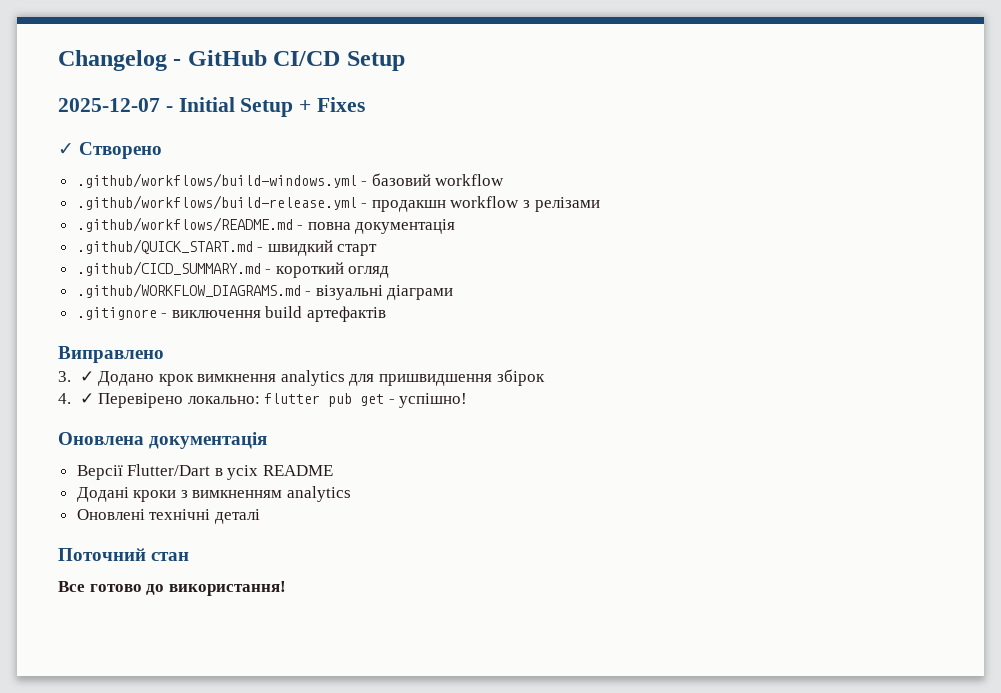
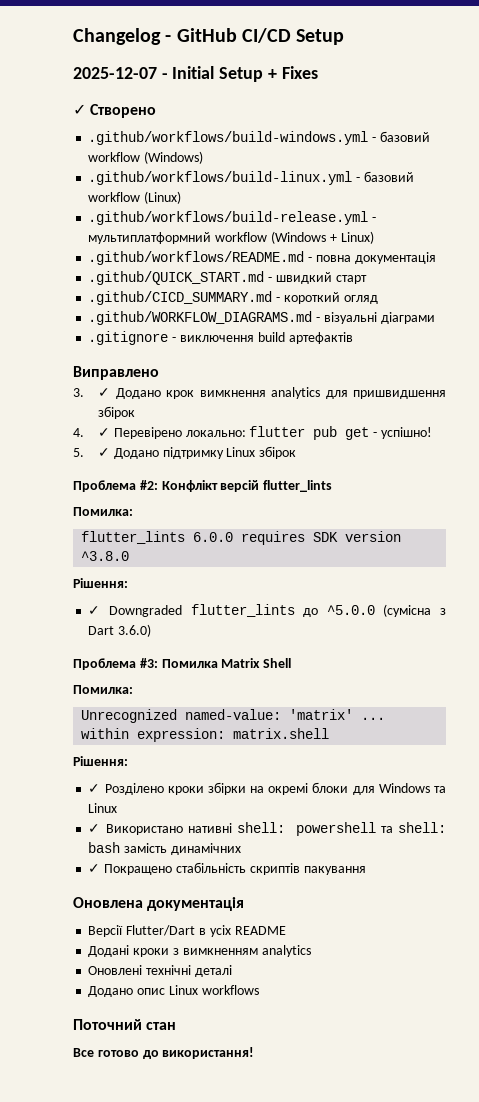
[76,195,600,212] // .github/workflows/build-release.yml - продакшн workflow з релізами -> [144,151,204,164] [88,171,414,185] [88,191,182,204] [88,211,377,225] [88,231,374,244] (Windows) // .github/workflows/build-linux.yml - базовий workflow (Linux) // .github/workflows/build-release.yml - мультиплатформний workflow (Windows + Linux)
(468, 400) none -> [73,446,297,459] [73,480,333,492] [73,507,133,516] [81,531,402,545] [81,551,130,561] [73,578,128,588] [88,604,447,617] [88,624,152,637] [73,658,292,670] [73,685,133,694] [81,709,386,723] [81,728,330,742] [73,756,128,766] [88,782,447,795] [88,803,118,813] [88,822,446,836] [88,842,241,855] [88,862,366,875] // 5. ✓ Додано підтримку Linux збірок // Проблема #2: Конфлікт версій flutter_lints // Помилка: // flutter_lints 6.0.0 requires SDK version ^3.8.0 // Рішення: // ✓ Downgraded flutter_lints до ^5.0.0 (сумісна з Dart 3.6.0) // Проблема #3: Помилка Matrix Shell // Помилка: // Unrecognized named-value: 'matrix' ... within expression: matrix.shell // Рішення: // ✓ Розділено кроки збірки на окремі блоки для Windows та Linux // ✓ Використано нативні shell: powershell та shell: bash замість динамічних // ✓ Покращено стабільність скриптів пакування
(260, 516) none -> [88,985,259,997] // Додано опис Linux workflows

